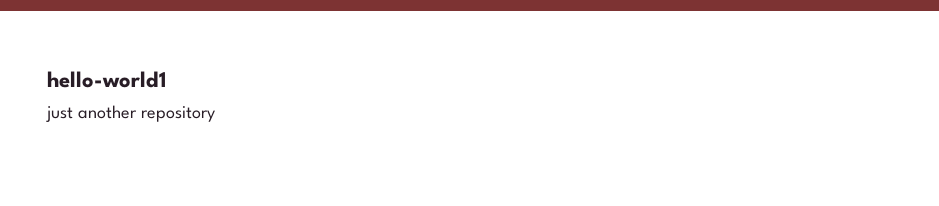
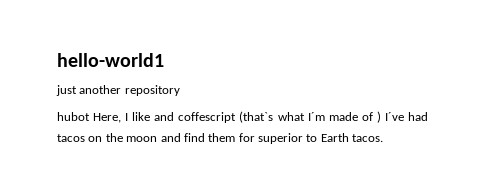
(215, 114) none -> [57,111,429,123] [57,133,384,144] // hubot Here, I like and coffescript (that`s what I´m made of ) I´ve had tacos on the moon and find them for superior to Earth tacos.

